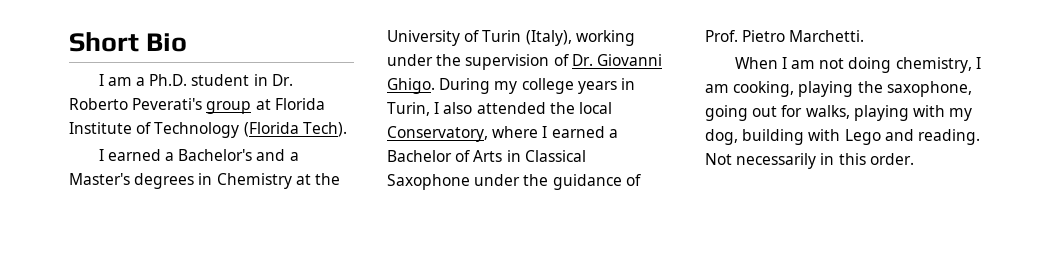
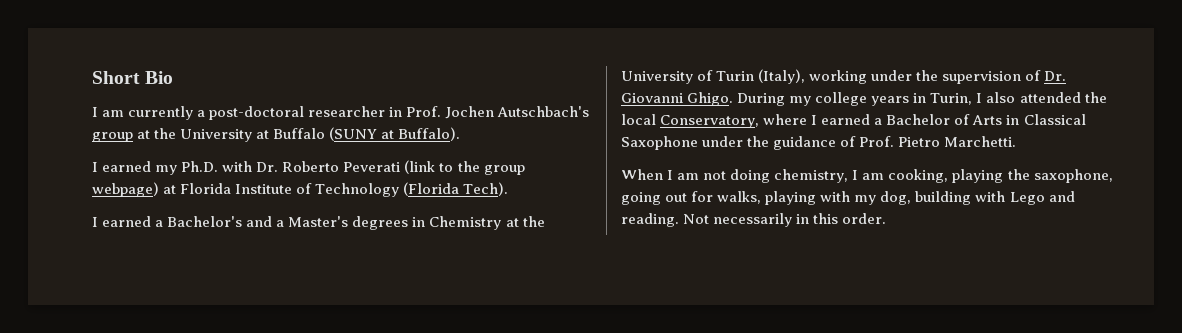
[135,74,293,86] [69,98,252,114] a Ph.D. student in Dr. Roberto Peverati's group -> [128,106,590,120] [92,127,461,142] [92,160,525,175] [92,182,159,197] currently a post-doctoral researcher in Prof. Jochen Autschbach's group at the University at Buffalo (SUNY at Buffalo). // I earned my Ph.D. with Dr. Roberto Peverati (link to the group webpage)

